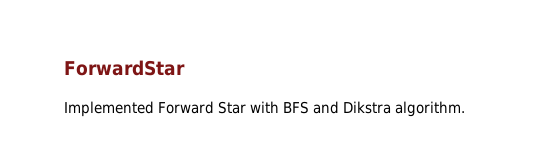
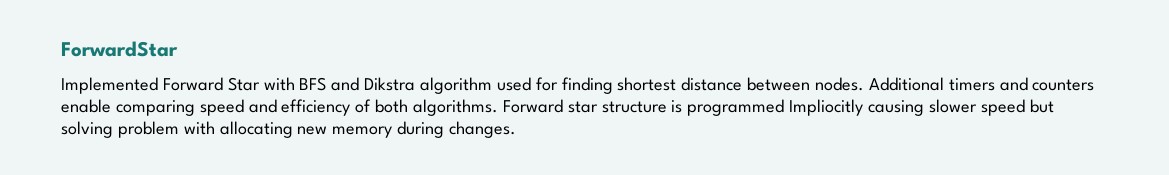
[395,101,466,117] algorithm. -> [420,77,1095,94] [61,99,1054,116] [61,121,517,138] algorithm used for finding shortest distance between nodes. Additional timers and counters enable comparing speed and efficiency of both algorithms. Forward star structure is programmed Impliocitly causing slower speed but solving problem with allocating new memory during changes.

